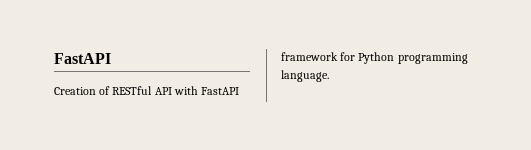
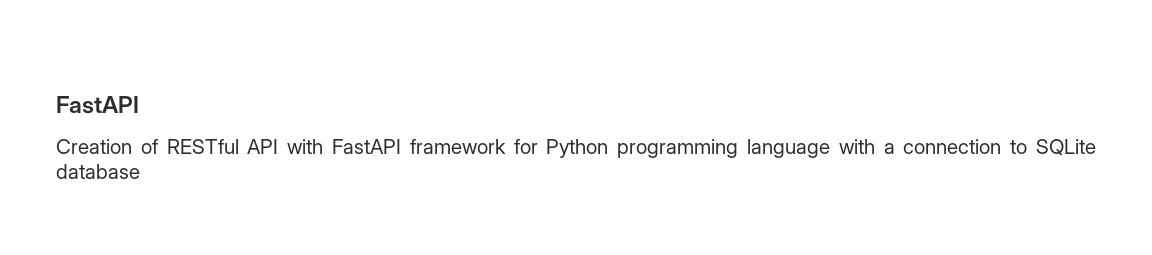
[281,70,329,82] language. -> [747,139,1096,158] [56,164,140,179] language with a connection to SQLite database

